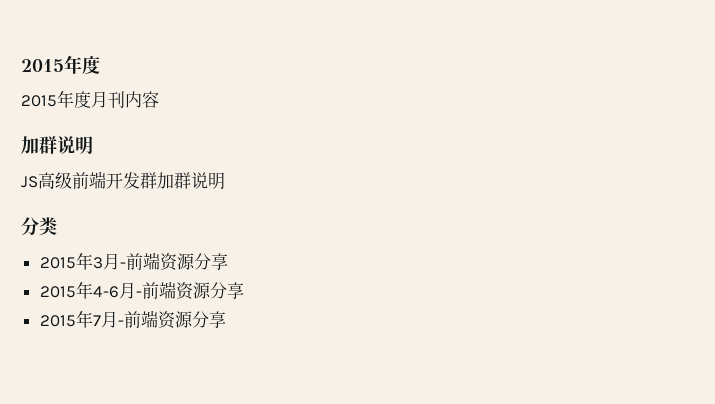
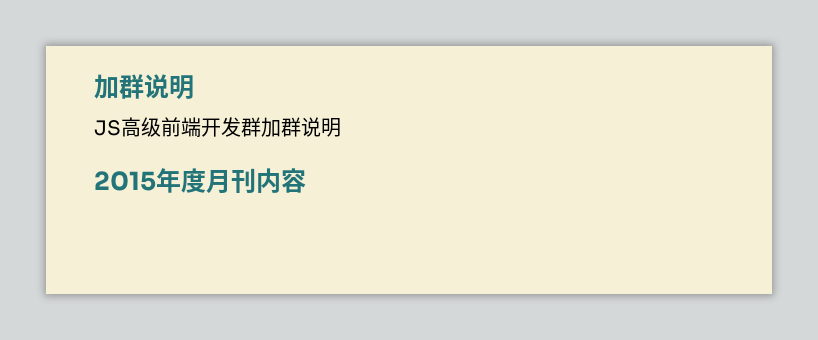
[21,55,100,74] [21,90,159,109] 2015年度 // 2015年度月刊内容 // -> (94, 86) none
[21,217,57,236] [39,252,228,271] [39,281,244,300] [39,310,226,329] // 分类 // 2015年3月-前端资源分享 // 2015年4-6月-前端资源分享 // 2015年7月-前端资源分享 -> [94,168,306,194] // 2015年度月刊内容

